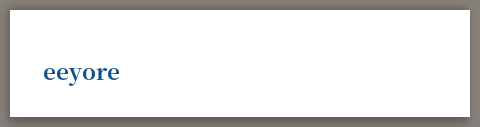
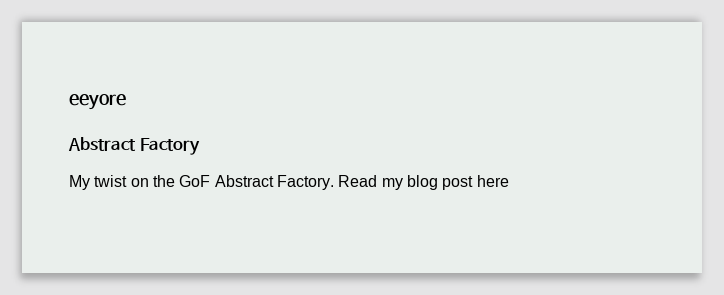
(120, 77) none -> [68,137,200,155] [69,175,509,190] // Abstract Factory // My twist on the GoF Abstract Factory. Read my blog post here

